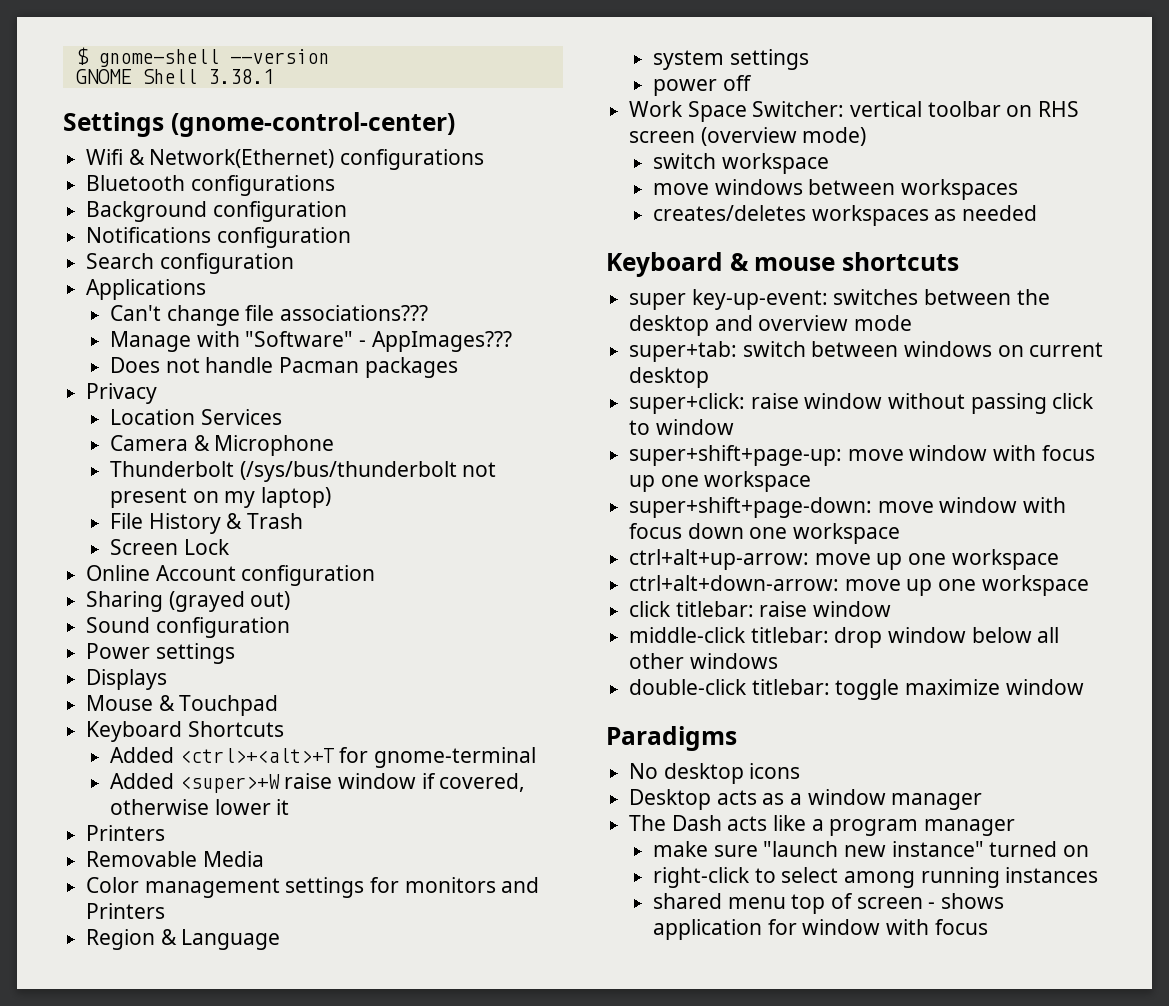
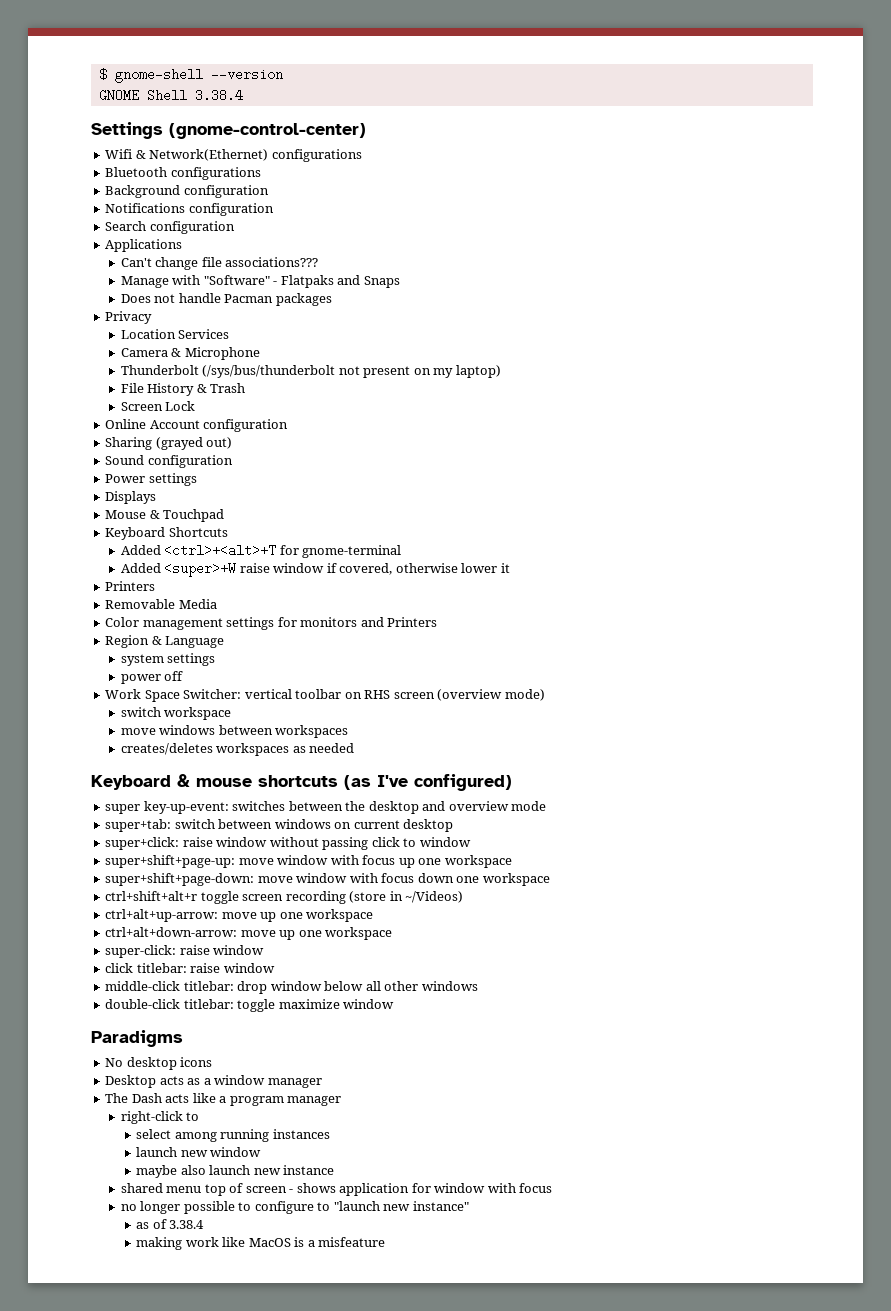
[207,69,274,84] 3.38.1 -> [194,89,243,102] 3.38.4
[371,331,512,352] AppImages??? -> [280,275,400,288] Flatpaks and Snaps
(959, 261) none -> [344,774,512,791] (as I've configured)
(901, 533) none -> [105,891,464,904] // ctrl+shift+alt+r toggle screen recording (store in ~/Videos)
(1089, 585) none -> [105,945,265,958] // super-click: raise window
[652,841,1089,857] // make sure "launch new instance" turned on -> (342, 1101) none
(776, 875) none -> (200, 1116) //
(1099, 875) none -> [136,1147,262,1157] [136,1165,335,1178] // launch new window // maybe also launch new instance
(988, 927) none -> [120,1201,469,1214] [136,1219,205,1229] [136,1237,386,1250] // no longer possible to configure to "launch new instance" // as of 3.38.4 // making work like MacOS is a misfeature

